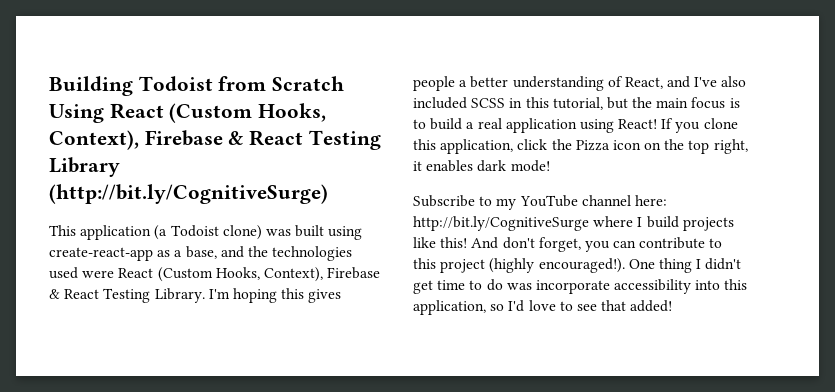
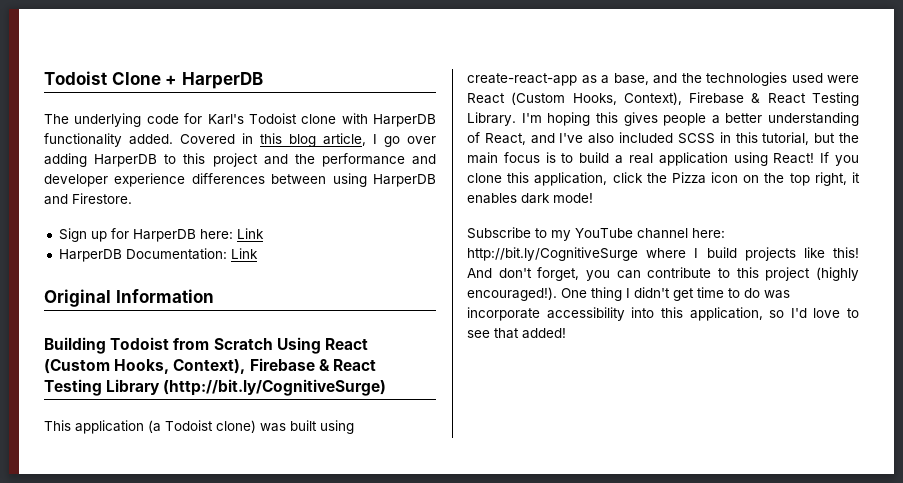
(49, 86) none -> [44,71,263,89] [44,113,436,127] [44,133,436,147] [44,153,436,167] [44,173,436,187] [44,193,132,205] [58,228,264,242] [58,248,258,262] [44,289,214,307] Todoist Clone + HarperDB // The underlying code for Karl's Todoist clone with HarperDB functionality added. Covered in this blog article, I go over adding HarperDB to this project and the performance and developer experience differences between using HarperDB and Firestore. // Sign up for HarperDB here: Link // HarperDB Documentation: Link // Original Information //

